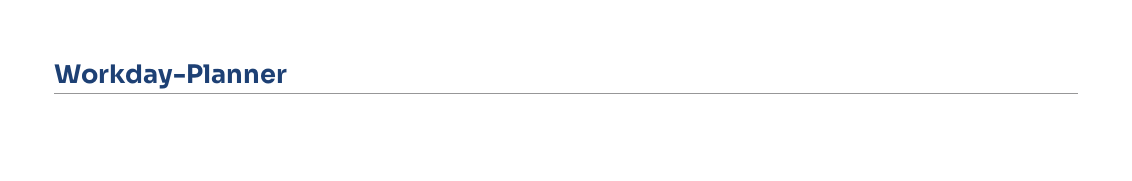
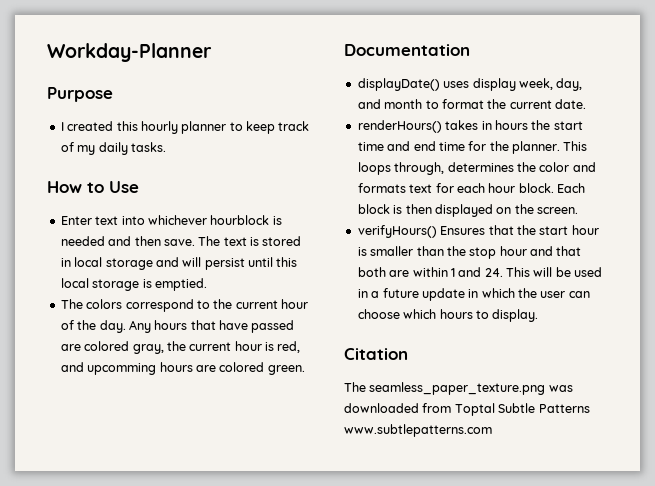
(287, 76) none -> [47,87,113,102] [60,121,310,134] [60,142,166,155] [47,181,139,193] [60,215,282,225] [60,236,302,246] [60,257,298,270] [60,278,207,291] [60,299,308,312] [60,320,295,333] [60,341,301,354] [60,362,305,375] [344,44,470,56] [357,78,583,91] [357,99,586,109] [357,120,583,133] [357,141,588,154] [357,162,596,175] [357,183,585,193] [357,204,578,217] [357,225,599,238] [357,246,582,259] [357,267,603,277] [357,288,590,301] [357,309,539,322] [344,348,408,360] [344,382,573,395] [344,403,590,416] [344,424,492,437] // Purpose // I created this hourly planner to keep track of my daily tasks. // How to Use // Enter text into whichever hourblock is needed and then save. The text is stored in local storage and will persist until this local storage is emptied. // The colors correspond to the current hour of the day. Any hours that have passed are colored gray, the current hour is red, and upcomming hours are colored green. // Documentation // displayDate() uses display week, day, and month to format the current date. // renderHours() takes in hours the start time and end time for the planner. This loops through, determines the color and formats text for each hour block. Each block is then displayed on the screen. // verifyHours() Ensures that the start hour is smaller than the stop hour and that both are within 1 and 24. This will be used in a future update in which the user can choose which hours to display. // Citation // The seamless_paper_texture.png was downloaded from Toptal Subtle Patterns www.subtlepatterns.com

